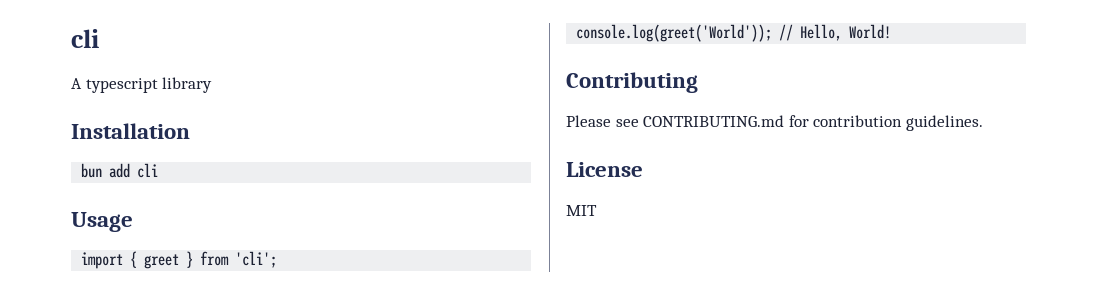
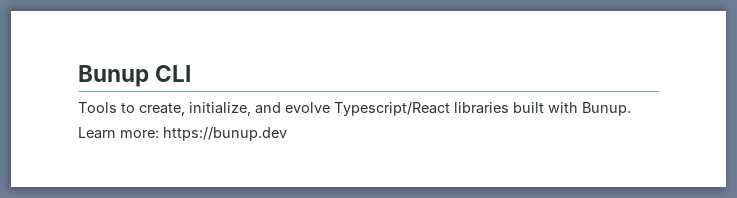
[71,29,99,48] [71,77,213,93] [71,123,190,139] [81,163,159,178] [71,212,133,232] [81,251,278,269] [576,24,892,42] [566,72,698,93] [566,115,983,131] [566,162,643,177] [566,205,597,216] cli // A typescript library // Installation // bun add cli // Usage // import { greet } from 'cli'; // console.log(greet('World')); // Hello, World! // Contributing // Please see CONTRIBUTING.md for contribution guidelines. // License // MIT -> [78,65,192,87] [78,102,631,116] [78,127,287,141] Bunup CLI // Tools to create, initialize, and evolve Typescript/React libraries built with Bunup. // Learn more: https://bunup.dev

